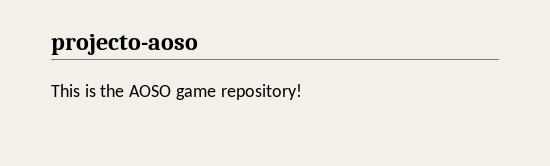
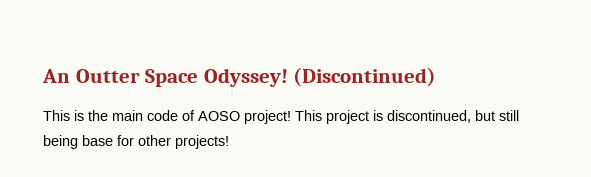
[51,34,198,55] [51,84,302,100] projecto-aoso // This is the AOSO game repository! -> [42,67,437,87] [43,110,519,124] [43,135,229,149] An Outter Space Odyssey! (Discontinued) // This is the main code of AOSO project! This project is discontinued, but still being base for other projects!

